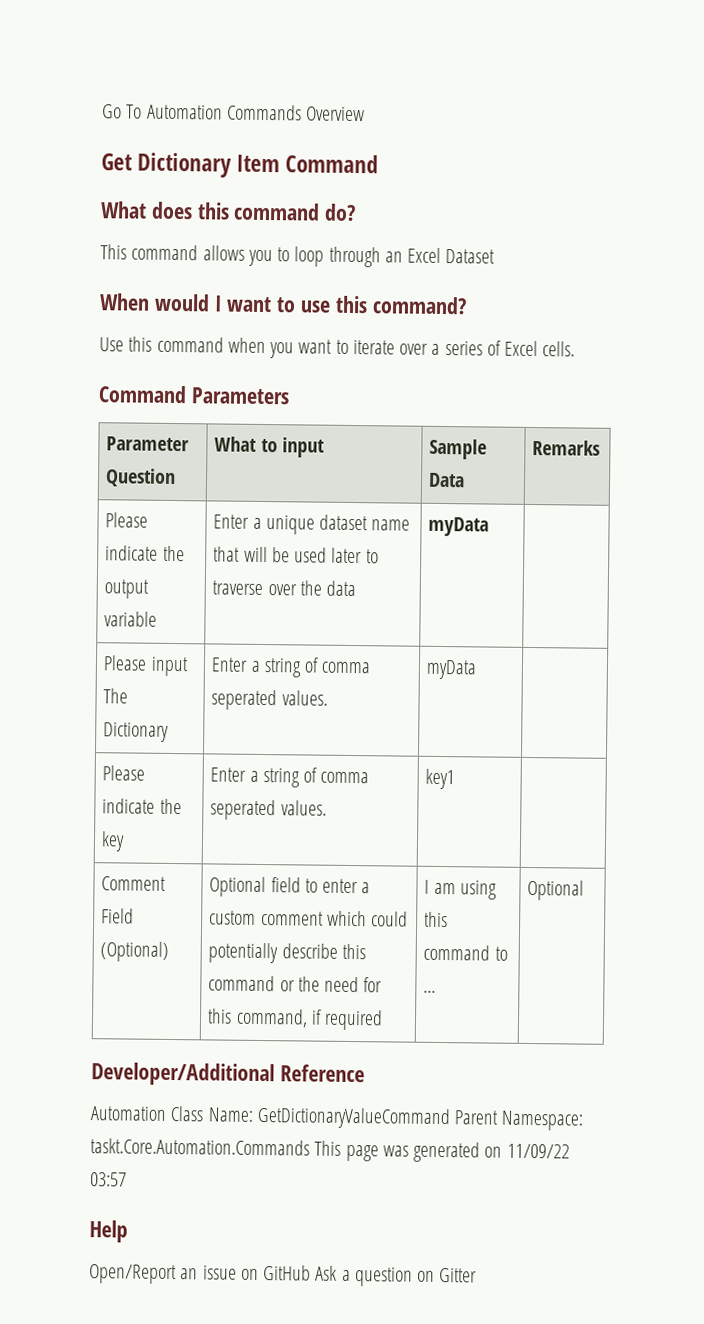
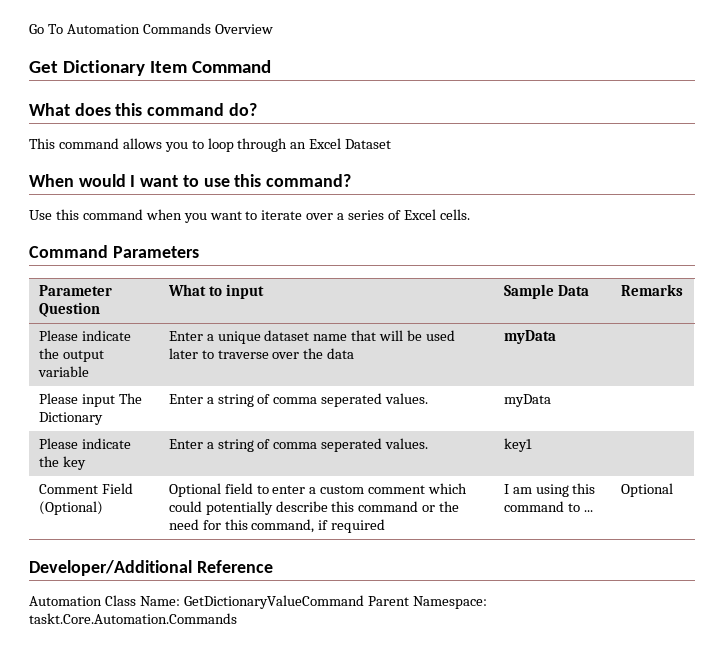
[314,1140,570,1163] [90,1172,127,1187] [89,1220,128,1243] [89,1264,478,1287] This page was generated on 11/09/22 03:57 // Help // Open/Report an issue on GitHub Ask a question on Gitter -> (237, 618) none

